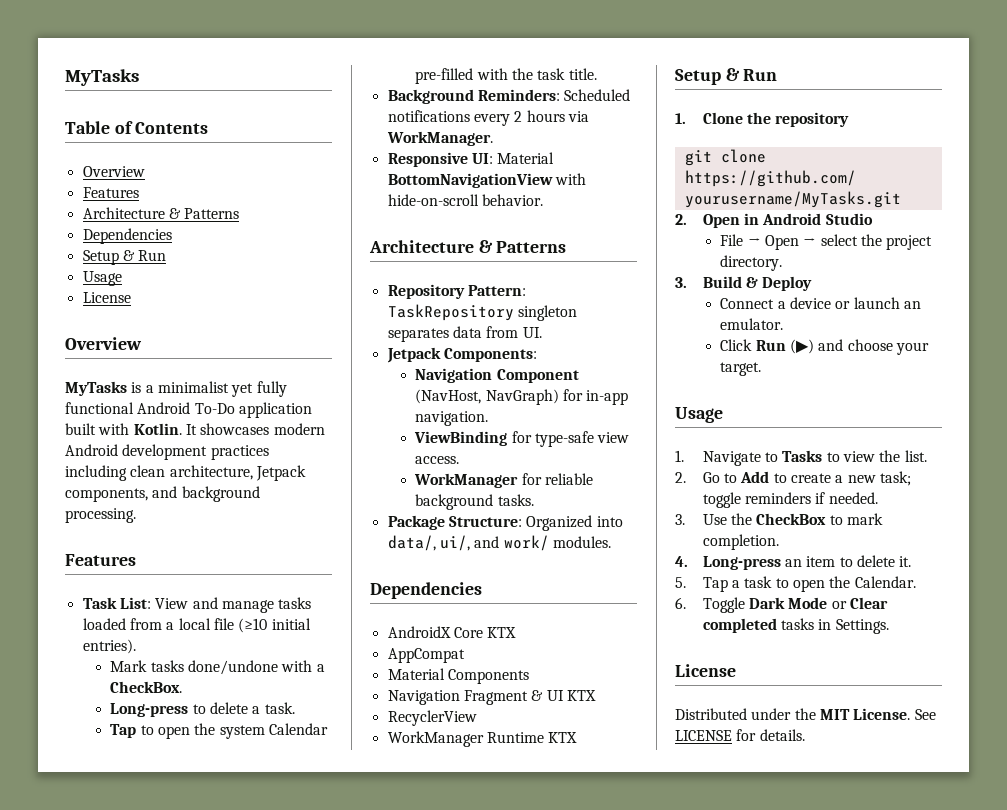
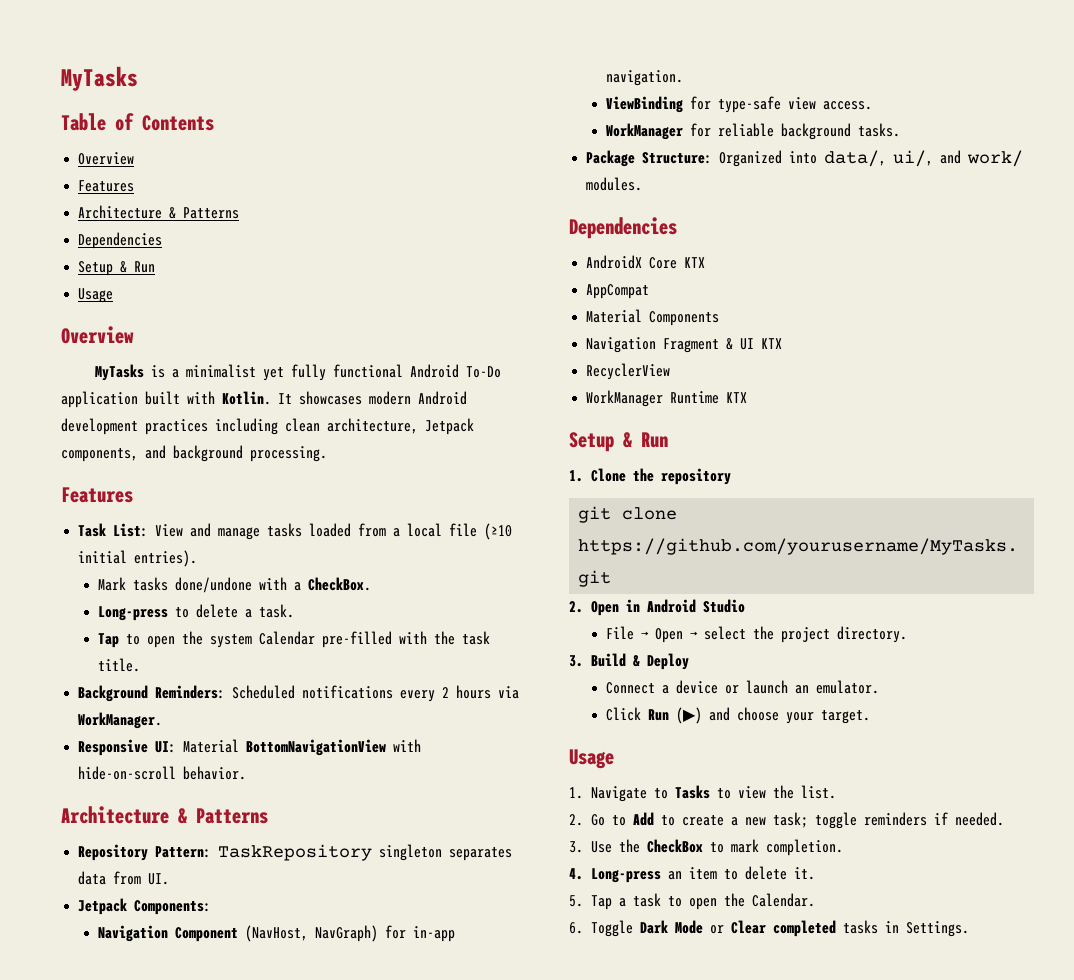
[82,292,131,303] // License -> (114, 295) none
[675,664,736,677] [675,708,936,720] [675,729,805,741] // License // Distributed under the MIT License. See LICENSE for details. -> (969, 929) none

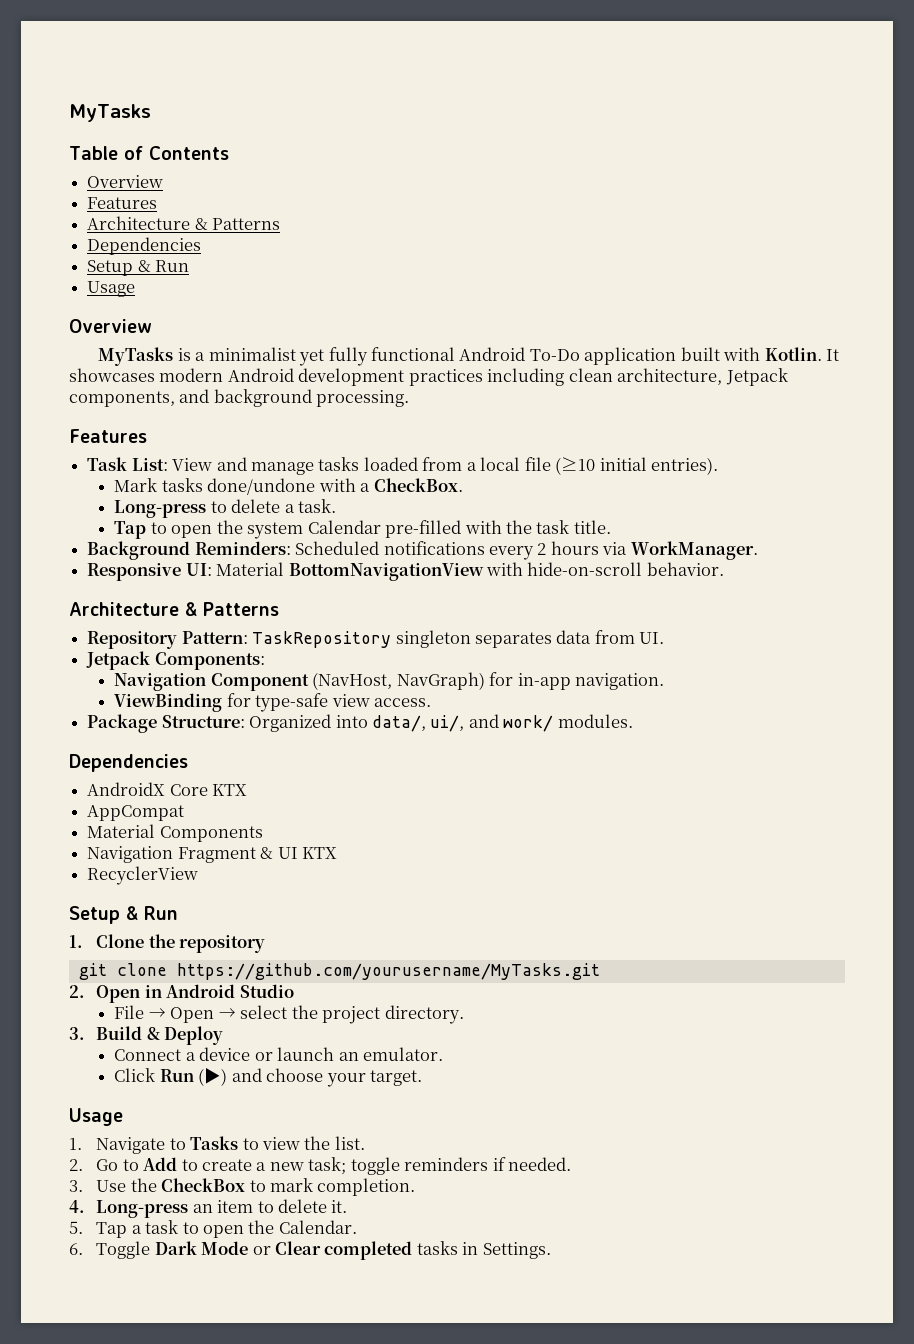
[606,123,901,140] // WorkManager for reliable background tasks. -> (432, 702) none
[586,390,748,407] // WorkManager Runtime KTX -> (199, 875) none

